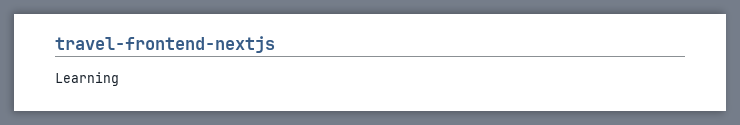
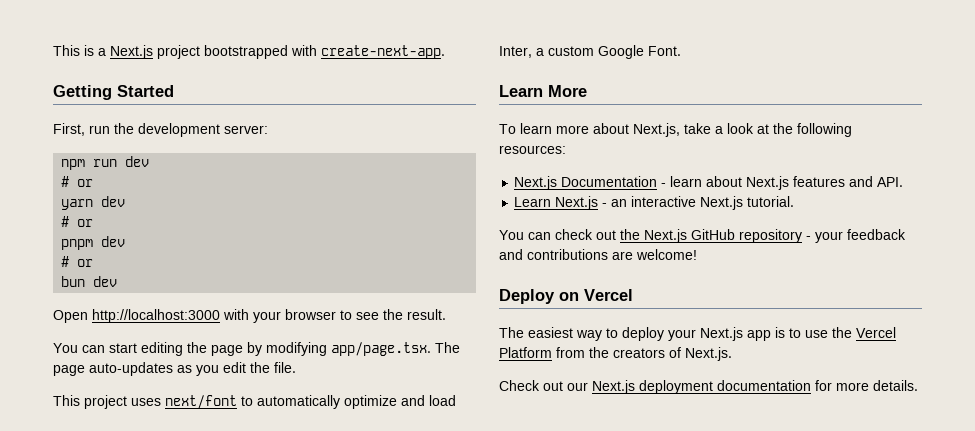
[55,36,275,53] [55,72,119,86] travel-frontend-nextjs // Learning -> [53,45,445,59] [53,85,174,100] [53,123,268,137] [61,156,150,170] [61,176,94,187] [61,196,126,210] [61,216,94,227] [61,236,126,250] [61,256,94,267] [61,276,118,287] [53,309,446,323] [53,342,460,356] [53,362,296,376] [53,395,456,409] [499,45,681,59] [499,85,587,97] [499,123,852,137] [499,145,566,154] [514,176,904,190] [514,196,795,210] [499,229,906,243] [499,249,697,260] [499,289,633,304] [499,327,896,341] [499,347,732,361] [499,380,918,394] This is a Next.js project bootstrapped with create-next-app. // Getting Started // First, run the development server: // npm run dev // # or // yarn dev // # or // pnpm dev // # or // bun dev // Open http://localhost:3000 with your browser to see the result. // You can start editing the page by modifying app/page.tsx. The page auto-updates as you edit the file. // This project uses next/font to automatically optimize and load Inter, a custom Google Font. // Learn More // To learn more about Next.js, take a look at the following resources: // Next.js Documentation - learn about Next.js features and API. // Learn Next.js - an interactive Next.js tutorial. // You can check out the Next.js GitHub repository - your feedback and contributions are welcome! // Deploy on Vercel // The easiest way to deploy your Next.js app is to use the Vercel Platform from the creators of Next.js. // Check out our Next.js deployment documentation for more details.

